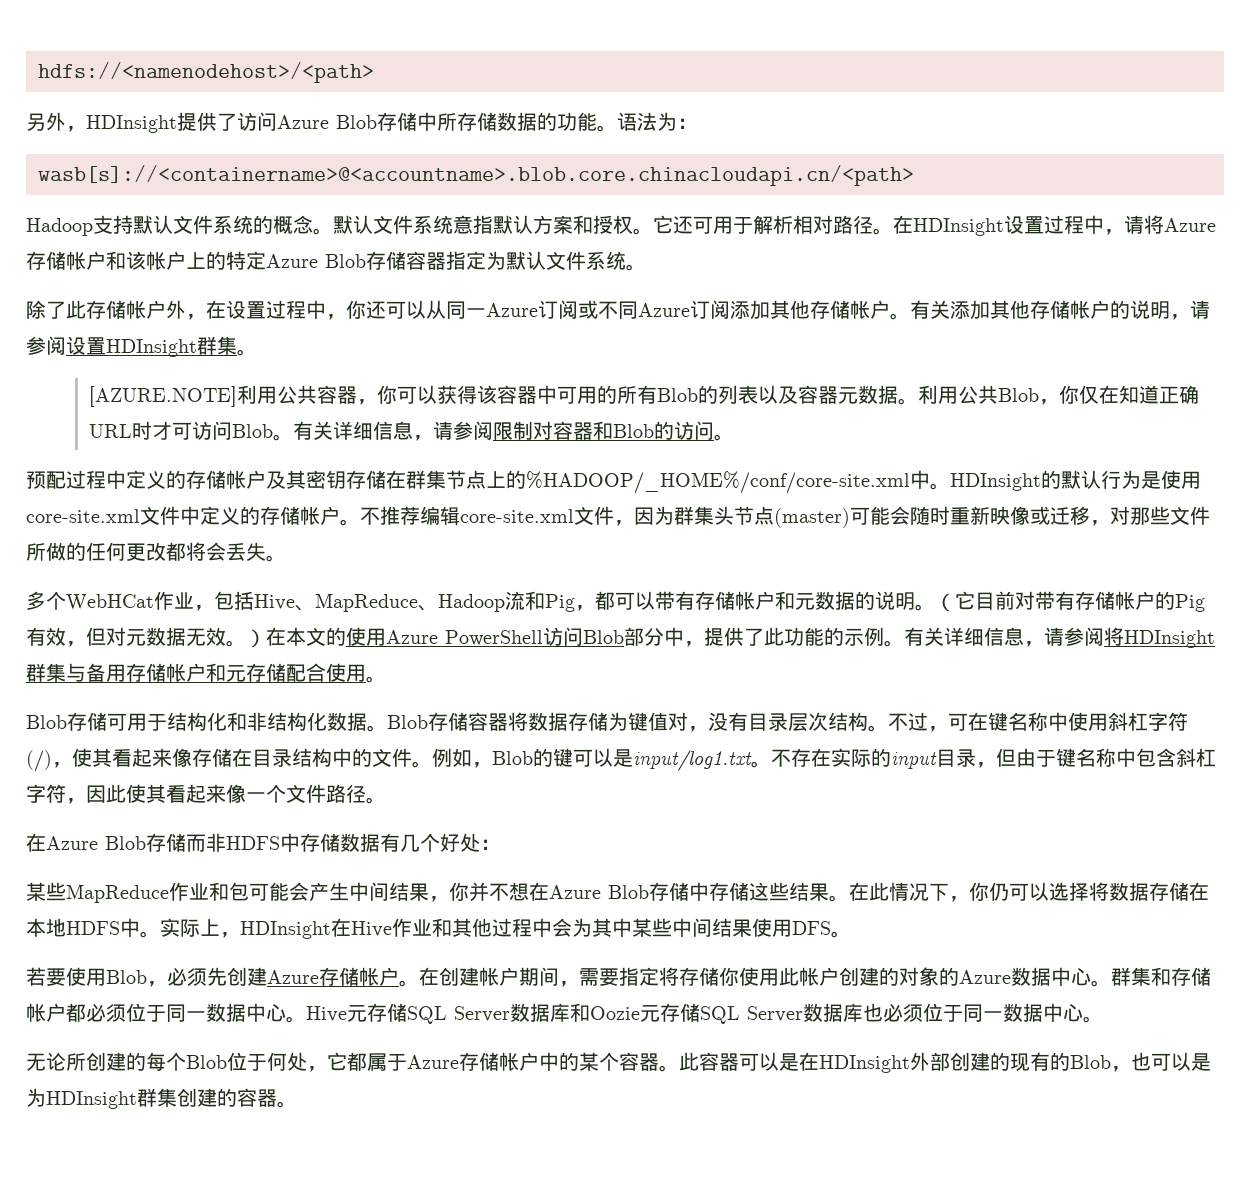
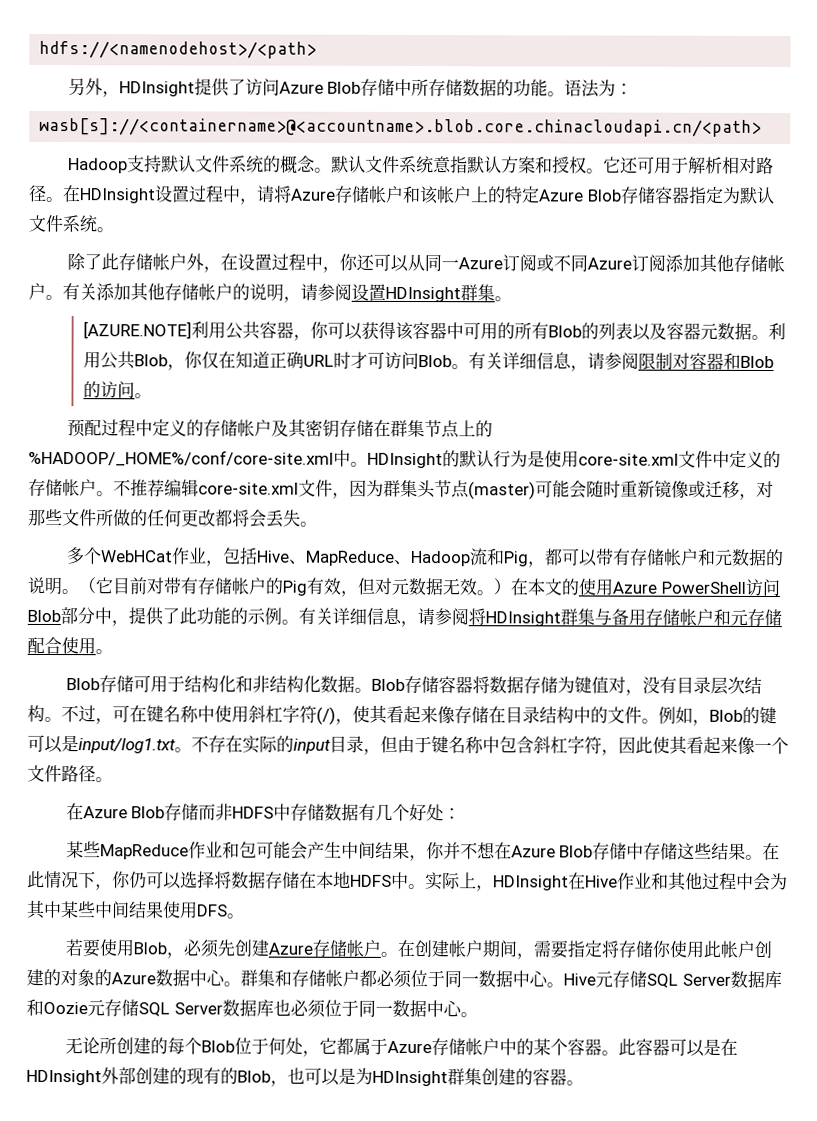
[990,506,1010,525] 映 -> [654,479,672,498] 镜

